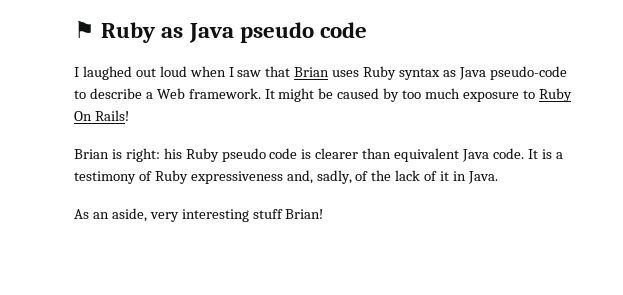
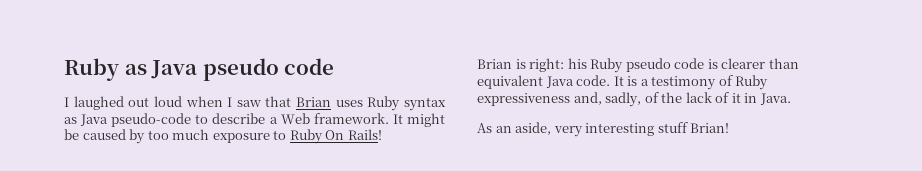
[74,21,95,38] ⚑ -> (64, 69) none

